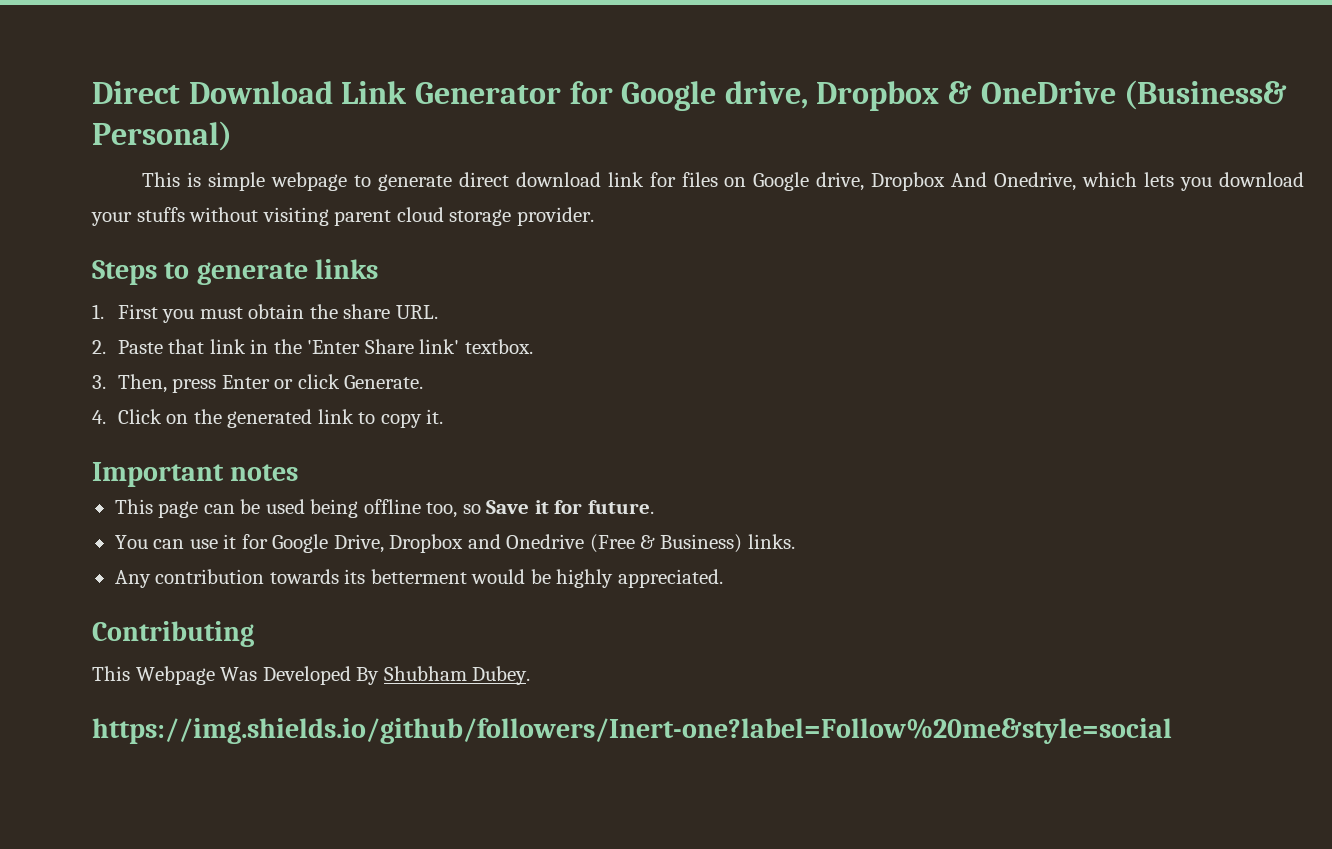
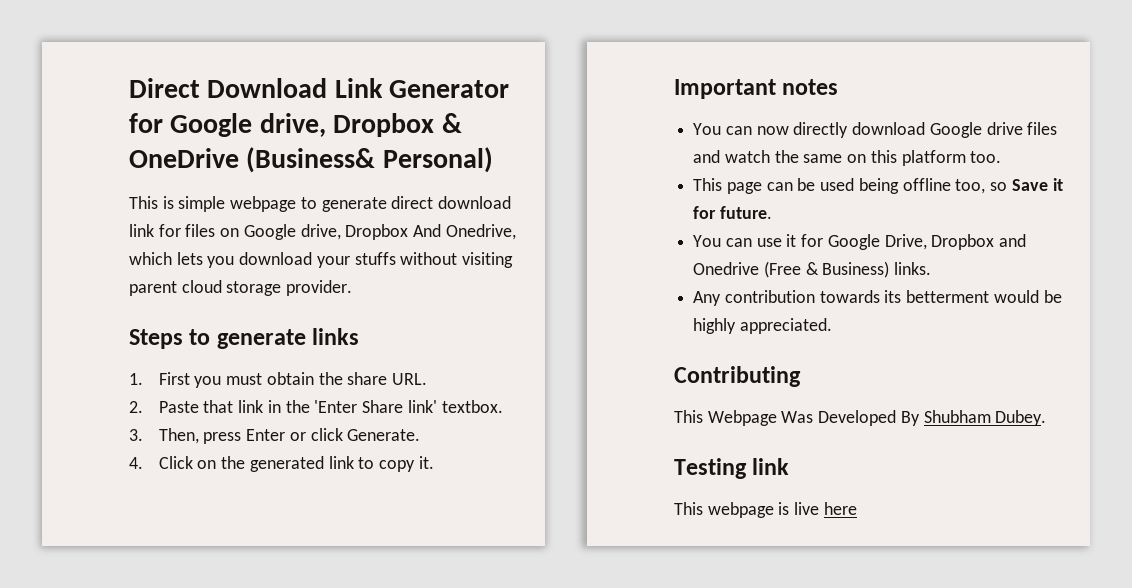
(299, 472) none -> [693,122,1058,138] [693,150,1002,166] // You can now directly download Google drive files and watch the same on this platform too.
[92,718,1172,744] https://img.shields.io/github/followers/Inert-one?label=Follow%20me&style=social -> [674,458,790,479] [674,502,857,518] Testing link // This webpage is live here

